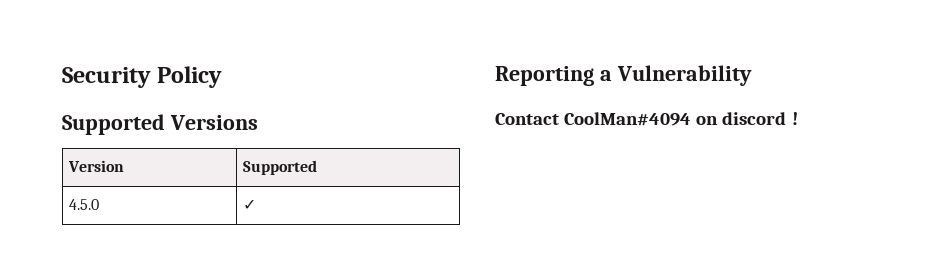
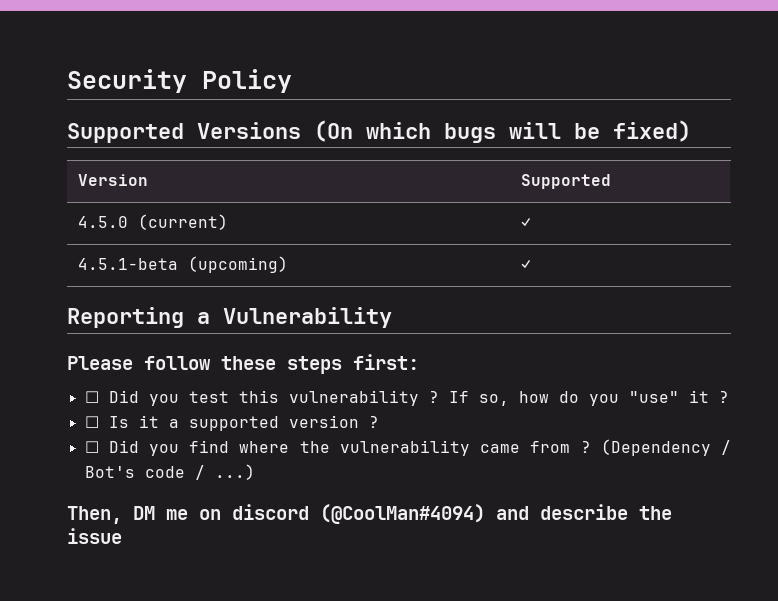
(258, 122) none -> [314,120,691,143] (On which bugs will be fixed)
(99, 204) none -> [138,214,229,230] [521,218,532,228] [78,256,289,273] (current) | ✓ // 4.5.1-beta (upcoming)
[495,112,798,126] Contact CoolMan#4094 on discord ! -> [67,354,419,374] [84,390,729,406] [84,415,379,431] [84,439,731,456] [84,464,255,480] [67,504,672,524] [67,528,122,544] Please follow these steps first: // ☐ Did you test this vulnerability ? If so, how do you "use" it ? // ☐ Is it a supported version ? // ☐ Did you find where the vulnerability came from ? (Dependency / Bot's code / ...) // Then, DM me on discord (@CoolMan#4094) and describe the issue

